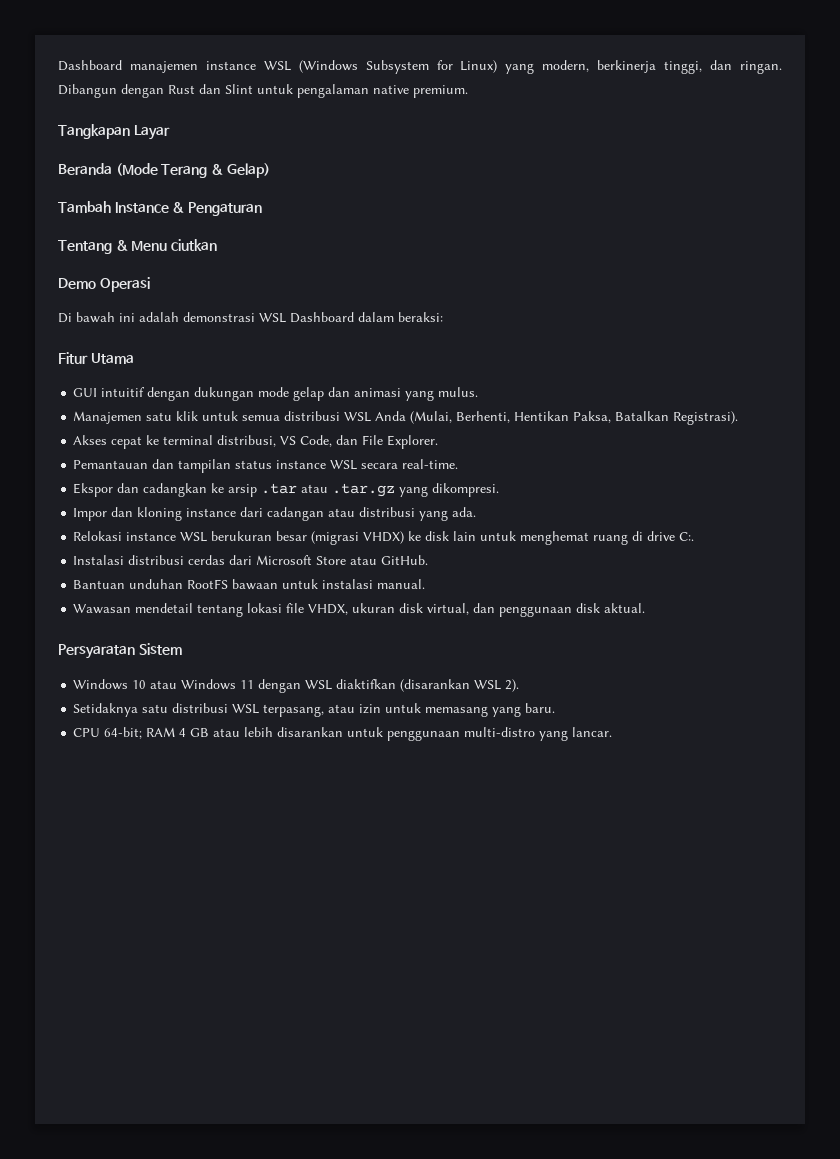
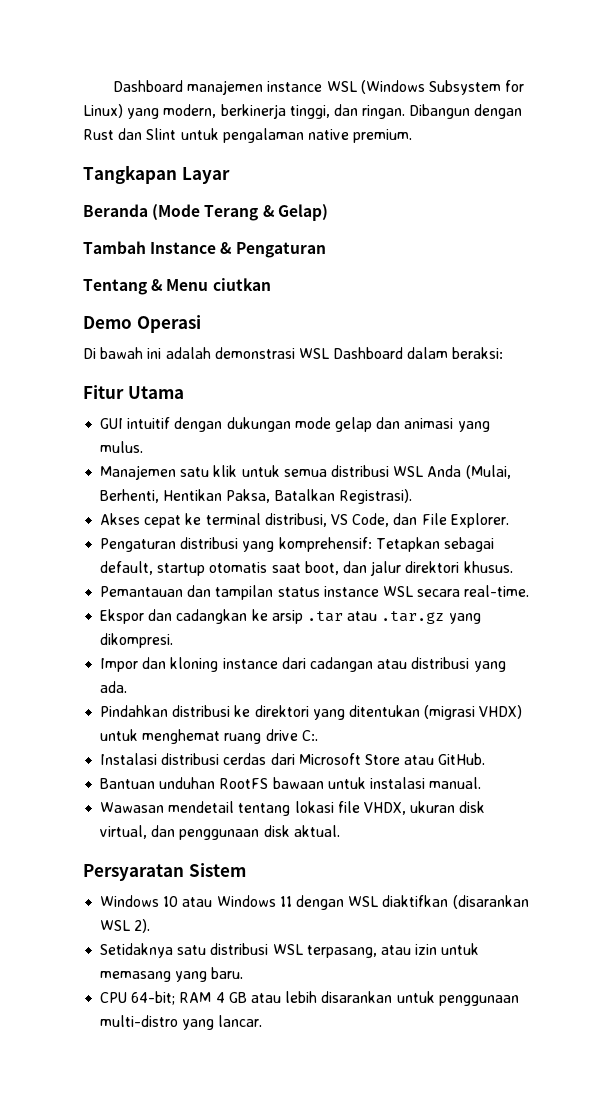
(439, 442) none -> [100,537,494,552] [100,561,513,576] // Pengaturan distribusi yang komprehensif: Tetapkan sebagai default, startup otomatis saat boot, dan jalur direktori khusus.
[73,531,477,545] Relokasi instance WSL berukuran besar (migrasi VHDX) ke disk lain -> [100,705,523,720] Pindahkan distribusi ke direktori yang ditentukan (migrasi VHDX)
[632,531,644,541] di -> (262, 738) none

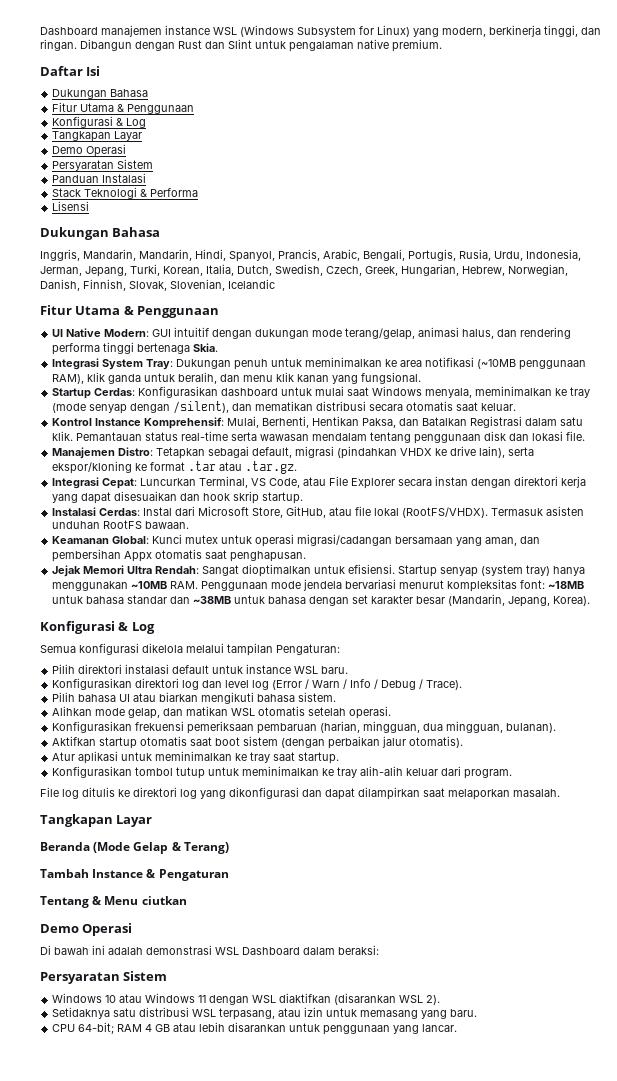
(413, 136) none -> [40,66,101,76] [52,89,149,99] [52,102,195,114] [52,116,147,128] [52,131,143,142] [52,144,127,157] [52,159,154,171] [52,173,147,183] [52,187,199,199] [52,201,90,211] [40,227,161,240] [40,249,581,262] [40,264,568,277] [40,279,275,291] [40,305,220,318] [52,327,572,340] [52,342,219,355] [52,357,587,370] [52,372,422,384] [52,386,591,399] [52,401,517,414] [52,416,584,429] [52,431,586,444] [52,446,535,459] [52,461,298,474] [52,476,587,489] [52,491,304,504] [52,506,585,518] [52,520,190,529] [52,534,541,547] [52,549,307,562] [52,564,586,577] [52,579,585,592] [52,594,591,607] [40,621,155,634] [40,643,340,656] [52,664,349,674] [52,678,463,690] [52,692,337,704] [52,706,392,719] [52,721,557,734] [52,736,464,749] [52,751,340,764] [52,766,513,779] [40,787,560,800] // Daftar Isi // Dukungan Bahasa // Fitur Utama & Penggunaan // Konfigurasi & Log // Tangkapan Layar // Demo Operasi // Persyaratan Sistem // Panduan Instalasi // Stack Teknologi & Performa // Lisensi // Dukungan Bahasa // Inggris, Mandarin, Mandarin, Hindi, Spanyol, Prancis, Arabic, Bengali, Portugis, Rusia, Urdu, Indonesia, Jerman, Jepang, Turki, Korean, Italia, Dutch, Swedish, Czech, Greek, Hungarian, Hebrew, Norwegian, Danish, Finnish, Slovak, Slovenian, Icelandic // Fitur Utama & Penggunaan // UI Native Modern: GUI intuitif dengan dukungan mode terang/gelap, animasi halus, dan rendering performa tinggi bertenaga Skia. // Integrasi System Tray: Dukungan penuh untuk meminimalkan ke area notifikasi (~10MB penggunaan RAM), klik ganda untuk beralih, dan menu klik kanan yang fungsional. // Startup Cerdas: Konfigurasikan dashboard untuk mulai saat Windows menyala, meminimalkan ke tray (mode senyap dengan /silent), dan mematikan distribusi secara otomatis saat keluar. // Kontrol Instance Komprehensif: Mulai, Berhenti, Hentikan Paksa, dan Batalkan Registrasi dalam satu klik. Pemantauan status real-time serta wawasan mendalam tentang penggunaan disk dan lokasi file. // Manajemen Distro: Tetapkan sebagai default, migrasi (pindahkan VHDX ke drive lain), serta ekspor/kloning ke format .tar atau .tar.gz. // Integrasi Cepat: Luncurkan Terminal, VS Code, atau File Explorer secara instan dengan direktori kerja yang dapat disesuaikan dan hook skrip startup. // Instalasi Cerdas: Instal dari Microsoft Store, GitHub, atau file lokal (RootFS/VHDX). Termasuk asisten unduhan RootFS bawaan. // Keamanan Global: Kunci mutex untuk operasi migrasi/cadangan bersamaan yang aman, dan pembersihan Appx otomatis saat penghapusan. // Jejak Memori Ultra Rendah: Sangat dioptimalkan untuk efisiensi. Startup senyap (system tray) hanya menggunakan ~10MB RAM. Penggunaan mode jendela bervariasi menurut kompleksitas font: ~18MB untuk bahasa standar dan ~38MB untuk bahasa dengan set karakter besar (Mandarin, Jepang, Korea). // Konfigurasi & Log // Semua konfigurasi dikelola melalui tampilan Pengaturan: // Pilih direktori instalasi default untuk instance WSL baru. // Konfigurasikan direktori log dan level log (Error / Warn / Info / Debug / Trace). // Pilih bahasa UI atau biarkan mengikuti bahasa sistem. // Alihkan mode gelap, dan matikan WSL otomatis setelah operasi. // Konfigurasikan frekuensi pemeriksaan pembaruan (harian, mingguan, dua mingguan, bulanan). // Aktifkan startup otomatis saat boot sistem (dengan perbaikan jalur otomatis). // Atur aplikasi untuk meminimalkan ke tray saat startup. // Konfigurasikan tombol tutup untuk meminimalkan ke tray alih-alih keluar dari program. // File log ditulis ke direktori log yang dikonfigurasi dan dapat dilampirkan saat melaporkan masalah.
[204,204,328,221] Terang & Gelap) -> [133,842,229,854] Gelap & Terang)
[83,385,184,399] [100,417,490,432] [100,441,144,453] [100,465,511,480] [100,489,412,504] [100,513,509,528] [100,537,494,552] [100,561,513,576] [100,585,530,600] [100,609,481,624] [100,633,174,648] [100,657,506,672] [100,681,128,693] [100,705,523,720] [100,729,318,744] [100,753,486,765] [100,777,482,789] [100,801,486,816] [100,825,340,840] // Fitur Utama // GUI intuitif dengan dukungan mode gelap dan animasi yang mulus. // Manajemen satu klik untuk semua distribusi WSL Anda (Mulai, Berhenti, Hentikan Paksa, Batalkan Registrasi). // Akses cepat ke terminal distribusi, VS Code, dan File Explorer. // Pengaturan distribusi yang komprehensif: Tetapkan sebagai default, startup otomatis saat boot, dan jalur direktori khusus. // Pemantauan dan tampilan status instance WSL secara real-time. // Ekspor dan cadangkan ke arsip .tar atau .tar.gz yang dikompresi. // Impor dan kloning instance dari cadangan atau distribusi yang ada. // Pindahkan distribusi ke direktori yang ditentukan (migrasi VHDX) untuk menghemat ruang drive C:. // Instalasi distribusi cerdas dari Microsoft Store atau GitHub. // Bantuan unduhan RootFS bawaan untuk instalasi manual. // Wawasan mendetail tentang lokasi file VHDX, ukuran disk virtual, dan penggunaan disk aktual. -> (379, 950) none
[100,1015,179,1027] multi-distro -> (391, 1030) none

